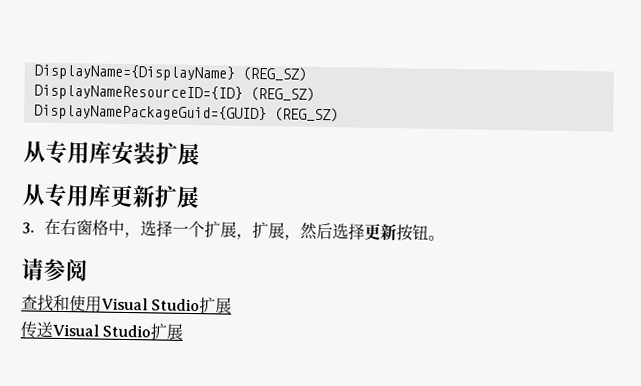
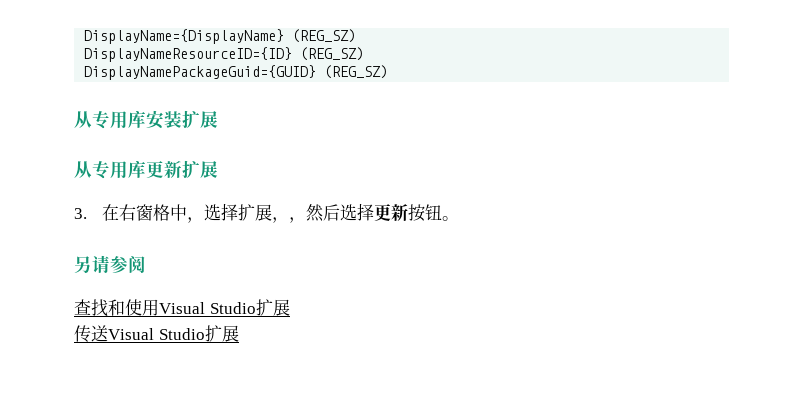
[171,220,285,240] 一个扩展，扩展 -> [237,204,289,223] 扩展，
(445, 238) none -> [74,256,92,273] 另

